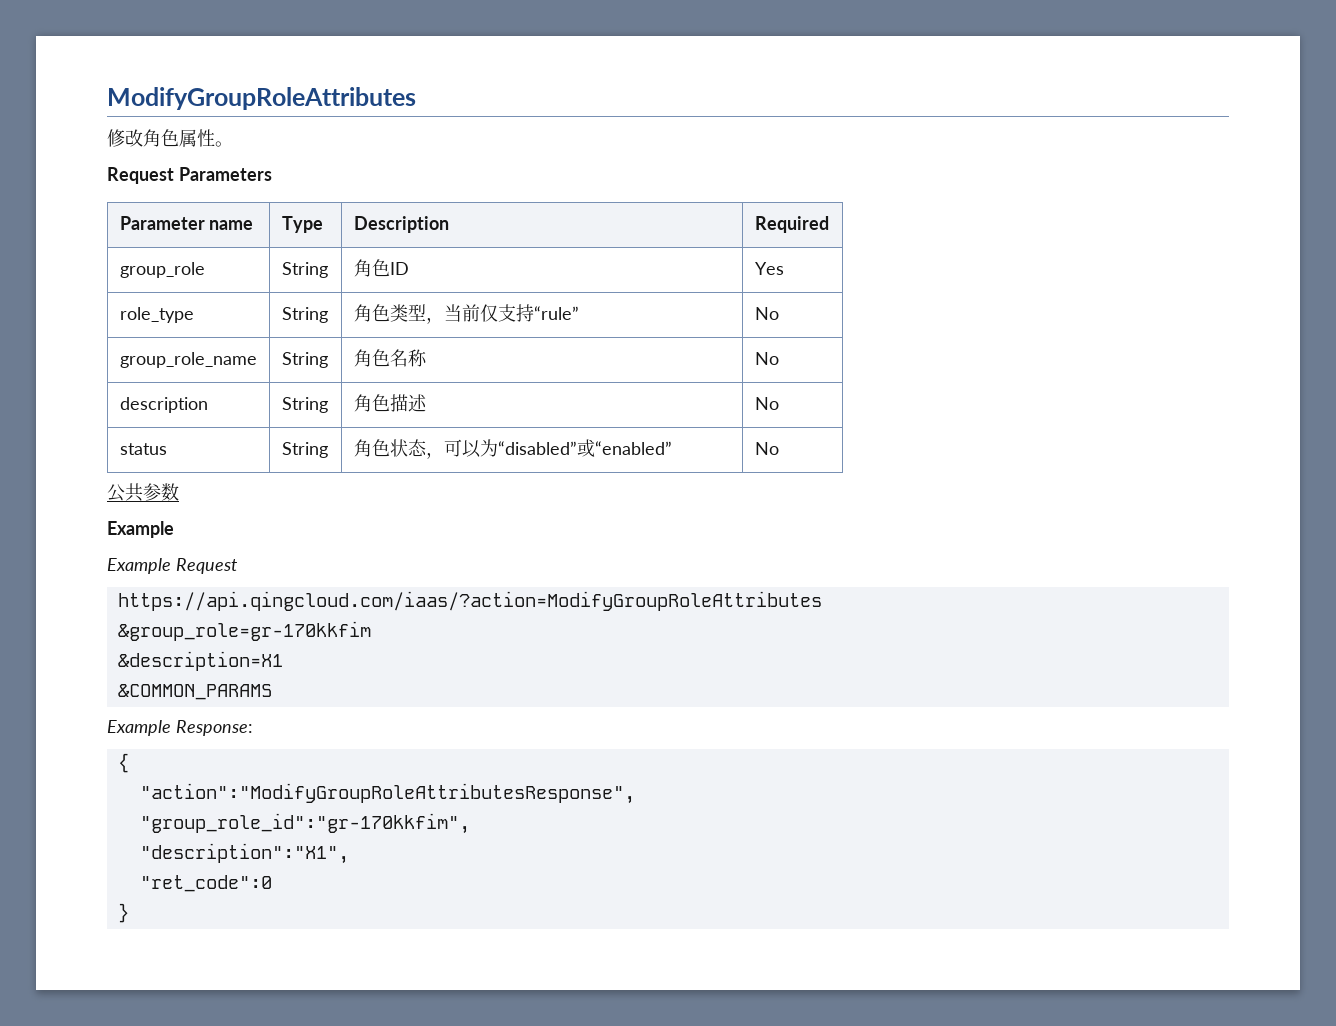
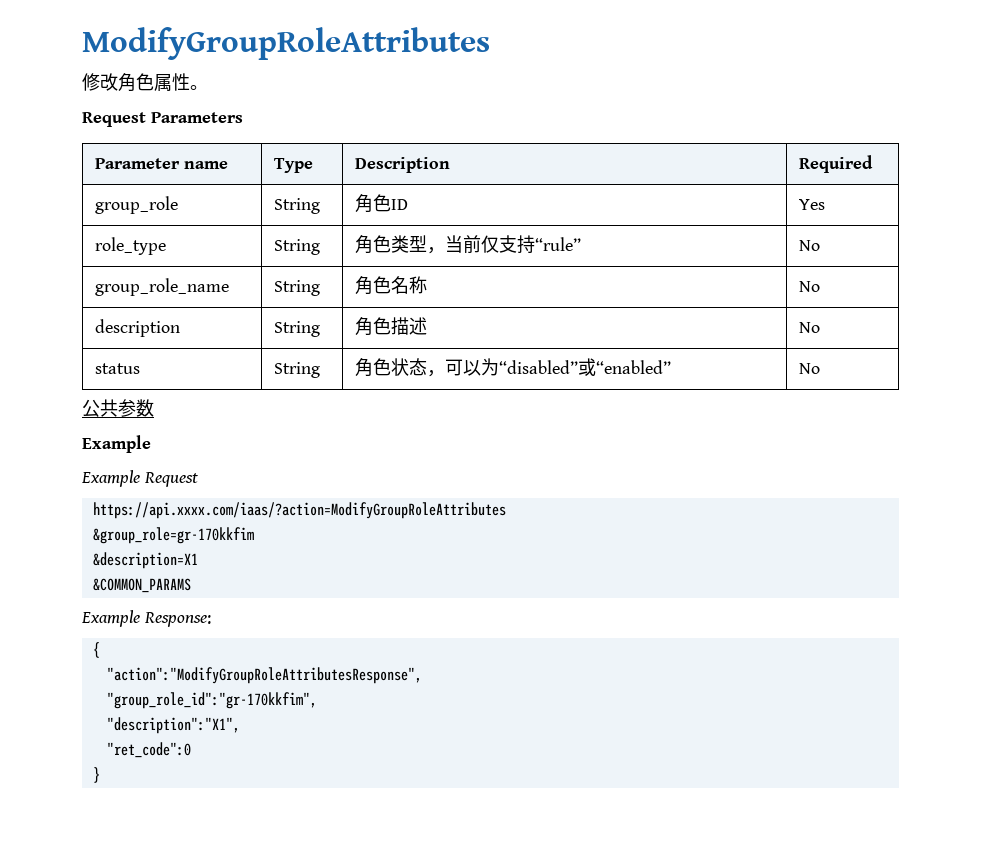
[117,591,822,611] https://api.qingcloud.com/iaas/?action=ModifyGroupRoleAttributes -> [92,502,506,519] https://api.xxxx.com/iaas/?action=ModifyGroupRoleAttributes

